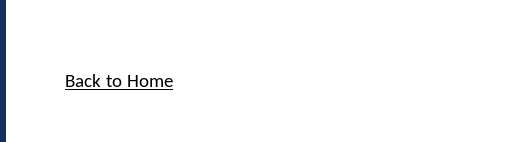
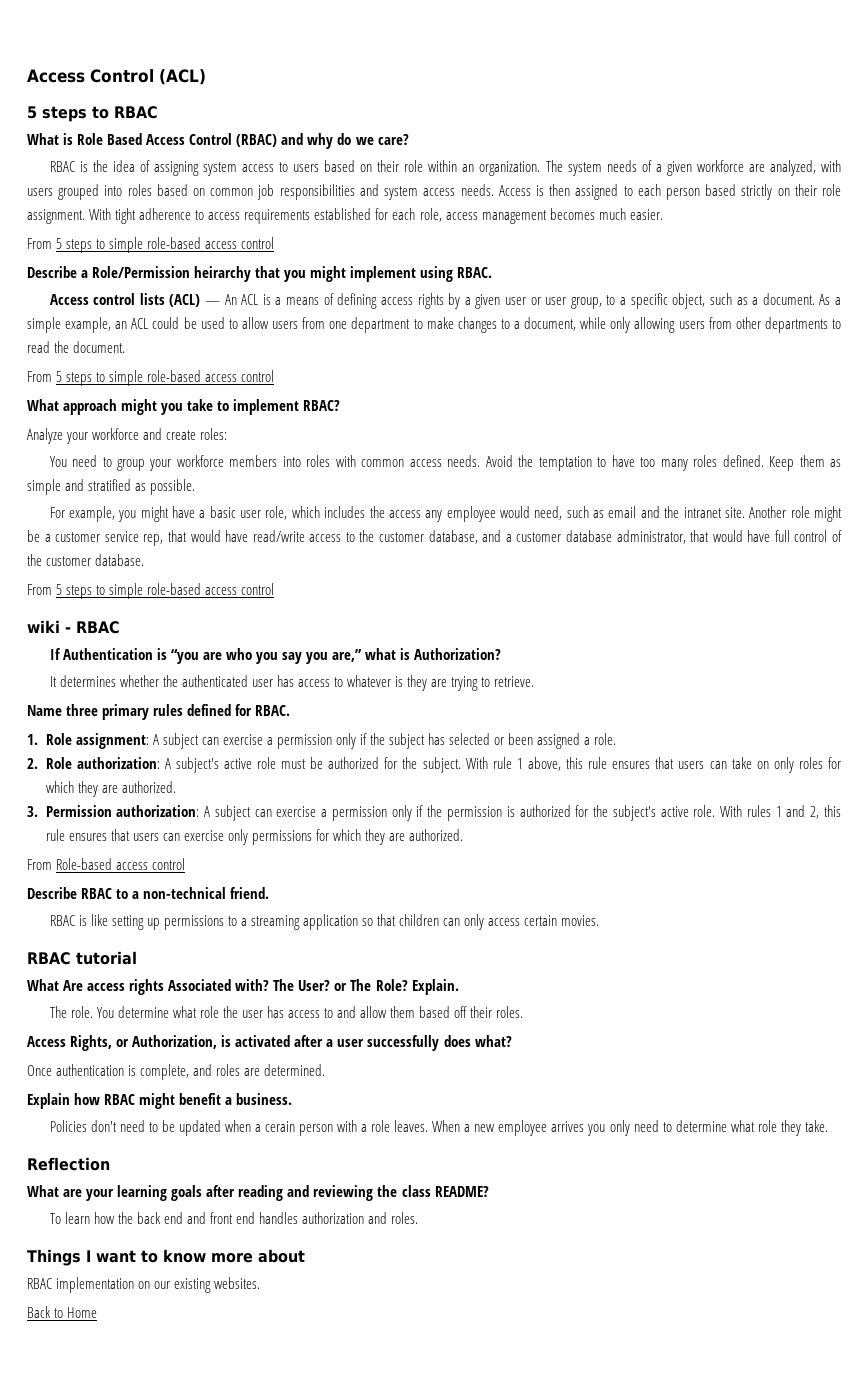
(65, 80) none -> [27,69,206,85] [27,106,158,122] [27,133,409,149] [49,160,842,176] [27,184,842,200] [27,208,663,224] [27,237,275,253] [27,266,493,282] [49,293,841,309] [27,317,842,333] [27,341,126,353] [27,370,275,386] [27,399,341,415] [27,428,228,444] [49,455,842,471] [27,479,196,495] [49,506,842,522] [27,530,843,546] [27,554,145,566] [27,583,275,599] [27,620,120,634] [49,648,502,664] [49,675,535,691] [27,704,291,720] [27,733,617,749] [27,757,841,773] [45,781,176,797] [27,805,842,821] [45,829,464,845] [27,858,186,870] [27,887,270,899] [49,914,600,930] [27,951,137,965] [27,979,459,995] [49,1006,524,1018] [27,1035,512,1051] [27,1064,326,1080] [27,1093,293,1109] [49,1120,828,1136] [27,1157,110,1171] [27,1185,489,1201] [49,1212,419,1224] [27,1249,305,1266] [27,1277,261,1293] Access Control (ACL) // 5 steps to RBAC // What is Role Based Access Control (RBAC) and why do we care? // RBAC is the idea of assigning system access to users based on their role within an organization. The system needs of a given workforce are analyzed, with users grouped into roles based on common job responsibilities and system access needs. Access is then assigned to each person based strictly on their role assignment. With tight adherence to access requirements established for each role, access management becomes much easier. // From 5 steps to simple role-based access control // Describe a Role/Permission heirarchy that you might implement using RBAC. // Access control lists (ACL) — An ACL is a means of defining access rights by a given user or user group, to a specific object, such as a document. As a simple example, an ACL could be used to allow users from one department to make changes to a document, while only allowing users from other departments to read the document. // From 5 steps to simple role-based access control // What approach might you take to implement RBAC? // Analyze your workforce and create roles: // You need to group your workforce members into roles with common access needs. Avoid the temptation to have too many roles defined. Keep them as simple and stratified as possible. // For example, you might have a basic user role, which includes the access any employee would need, such as email and the intranet site. Another role might be a customer service rep, that would have read/write access to the customer database, and a customer database administrator, that would have full control of the customer database. // From 5 steps to simple role-based access control // wiki - RBAC // If Authentication is “you are who you say you are,” what is Authorization? // It determines whether the authenticated user has access to whatever is they are trying to retrieve. // Name three primary rules defined for RBAC. // 1. Role assignment: A subject can exercise a permission only if the subject has selected or been assigned a role. // 2. Role authorization: A subject's active role must be authorized for the subject. With rule 1 above, this rule ensures that users can take on only roles for which they are authorized. // 3. Permission authorization: A subject can exercise a permission only if the permission is authorized for the subject's active role. With rules 1 and 2, this rule ensures that users can exercise only permissions for which they are authorized. // From Role-based access control // Describe RBAC to a non-technical friend. // RBAC is like setting up permissions to a streaming application so that children can only access certain movies. // RBAC tutorial // What Are access rights Associated with? The User? or The Role? Explain. // The role. You determine what role the user has access to and allow them based off their roles. // Access Rights, or Authorization, is activated after a user successfully does what? // Once authentication is complete, and roles are determined. // Explain how RBAC might benefit a business. // Policies don't need to be updated when a cerain person with a role leaves. When a new employee arrives you only need to determine what role they take. // Reflection // What are your learning goals after reading and reviewing the class README? // To learn how the back end and front end handles authorization and roles. // Things I want to know more about // RBAC implementation on our existing websites. //

